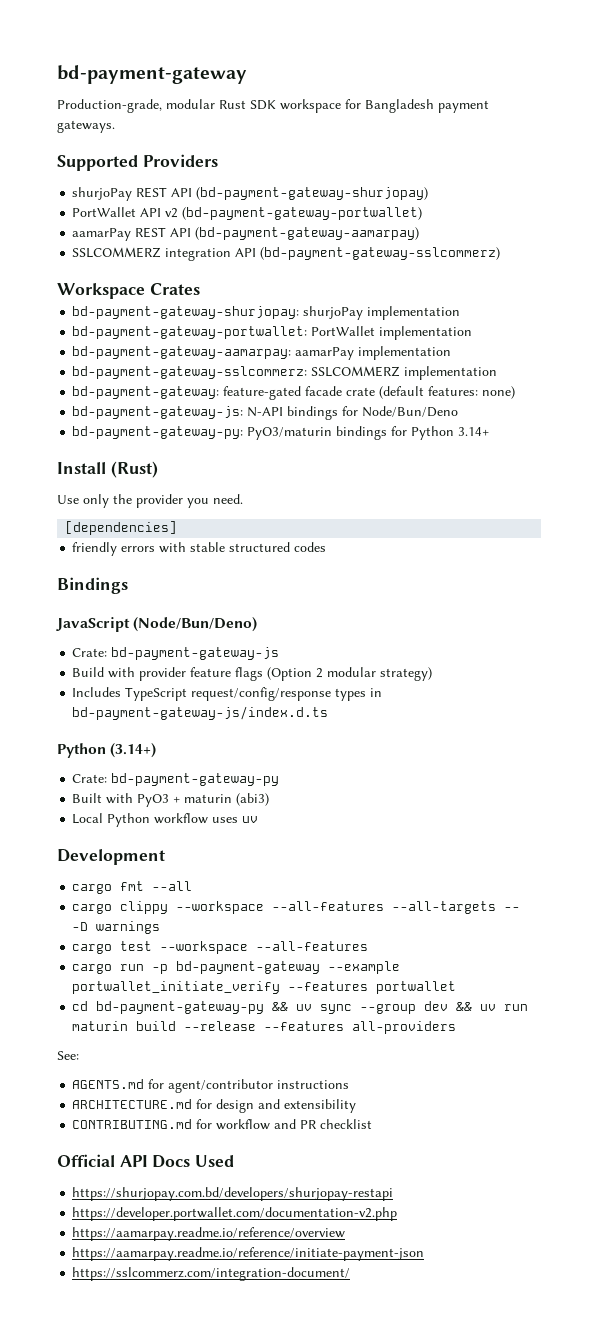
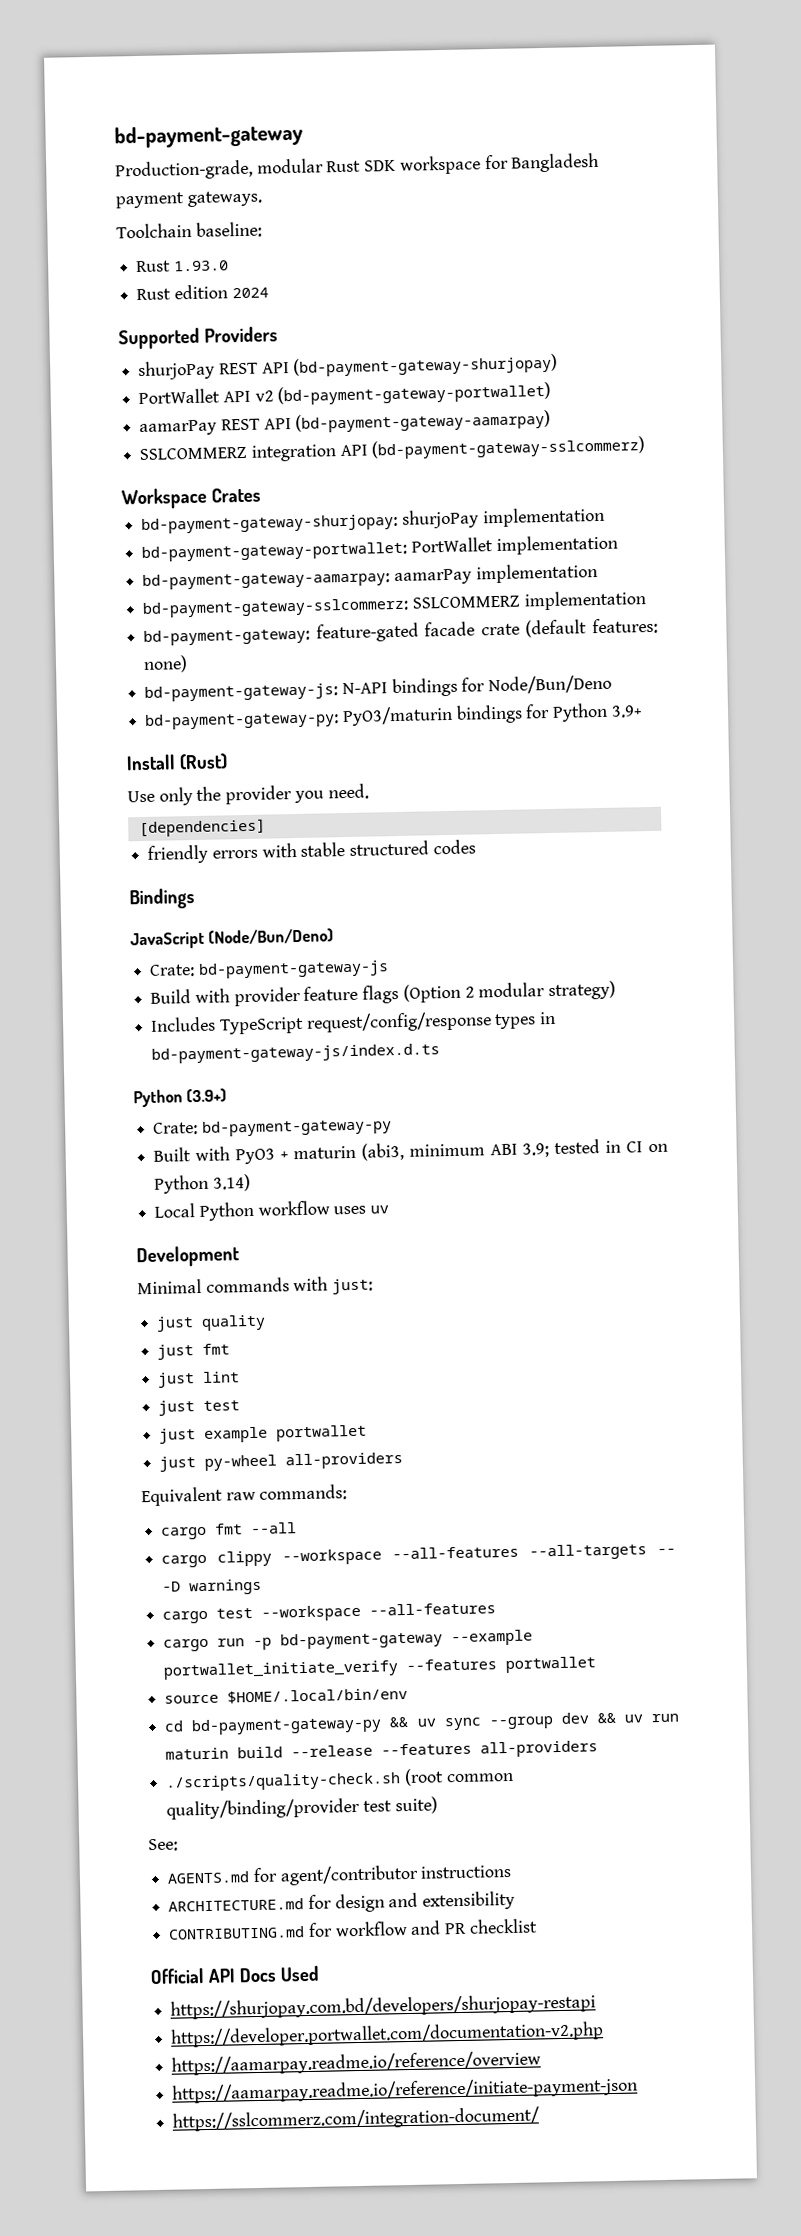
(115, 126) none -> [116,221,262,239] [136,260,229,273] [136,284,269,301] // Toolchain baseline: // Rust 1.93.0 // Rust edition 2024
[458,427,490,436] 3.14+ -> [610,705,642,718] 3.9+
[110,743,157,758] (3.14+) -> [186,1088,228,1103] (3.9+)
[236,793,270,806] (abi3) -> [360,1139,668,1161] [154,1173,251,1194] (abi3, minimum ABI 3.9; tested in CI on Python 3.14)
(165, 857) none -> [137,1276,374,1295] [156,1314,267,1332] [157,1343,231,1360] [157,1371,241,1388] [158,1400,241,1416] [159,1424,368,1444] [159,1452,404,1472] [141,1484,348,1507] // Minimal commands with just: // just quality // just fmt // just lint // just test // just example portwallet // just py-wheel all-providers // Equivalent raw commands:
(457, 987) none -> [164,1687,409,1704] // source $HOME/.local/bin/env
(457, 1027) none -> [165,1768,514,1792] [166,1796,438,1820] // ./scripts/quality-check.sh (root common quality/binding/provider test suite)

